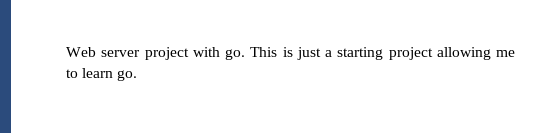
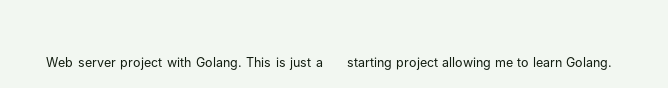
[225,49,245,60] go. -> [195,57,242,70] Golang.
[117,70,138,81] go. -> [566,57,612,70] Golang.

